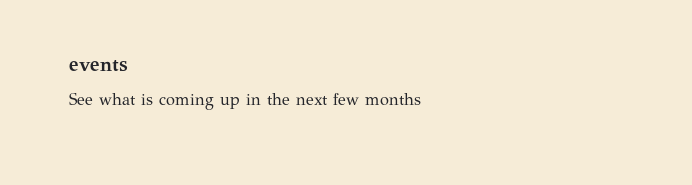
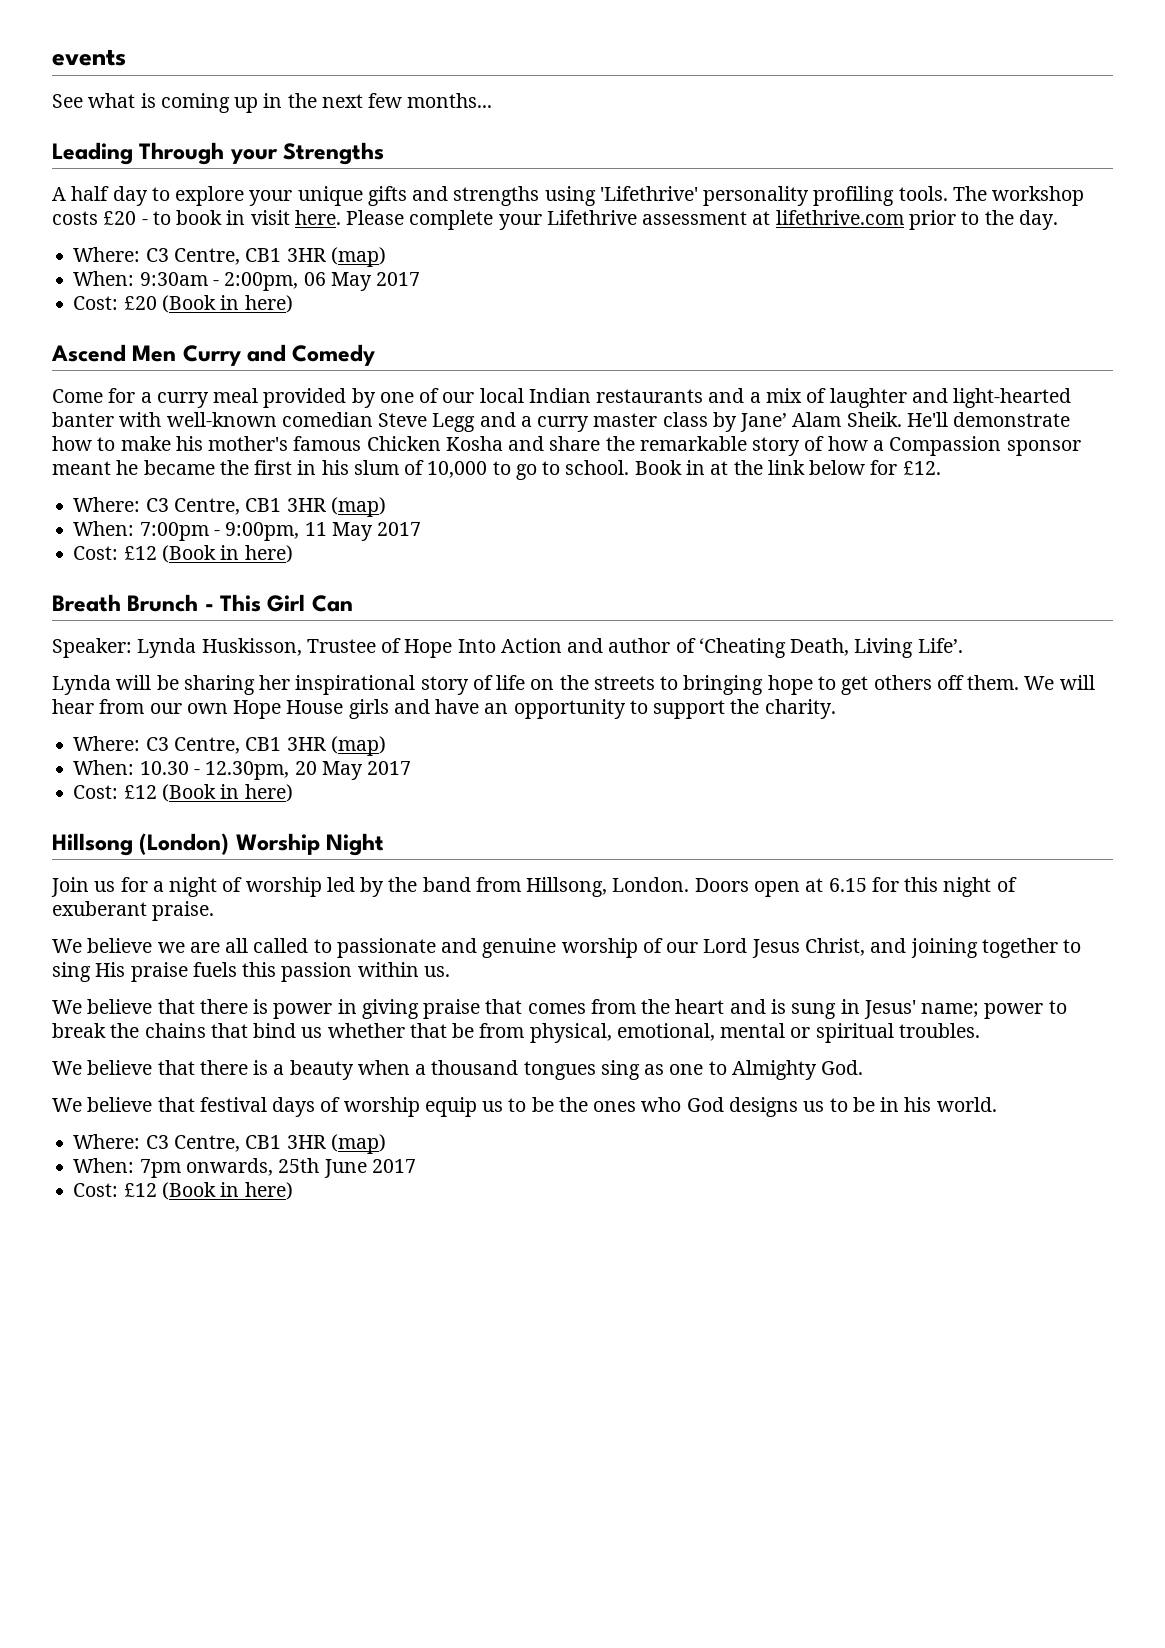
[365,93,421,106] months -> [407,93,493,108] [52,142,385,165] [52,186,1085,206] [52,210,1058,230] [73,247,386,267] [73,271,421,291] [73,295,293,313] [51,344,376,366] [52,388,1072,408] [52,412,1071,432] [52,436,1081,456] [52,460,941,480] [73,497,386,517] [73,521,422,541] [73,545,293,563] [52,594,353,612] [52,638,963,658] [52,675,1095,695] [52,699,836,719] [73,736,386,756] [73,760,412,780] [73,784,293,802] [52,833,385,856] [51,877,1017,897] [52,901,215,921] [52,938,1082,958] [52,962,450,982] [52,999,1067,1019] [52,1023,980,1043] [52,1060,864,1080] [52,1097,997,1117] [73,1134,386,1154] [73,1158,416,1178] [73,1182,293,1200] months... // Leading Through your Strengths // A half day to explore your unique gifts and strengths using 'Lifethrive' personality profiling tools. The workshop costs £20 - to book in visit here. Please complete your Lifethrive assessment at lifethrive.com prior to the day. // Where: C3 Centre, CB1 3HR (map) // When: 9:30am - 2:00pm, 06 May 2017 // Cost: £20 (Book in here) // Ascend Men Curry and Comedy // Come for a curry meal provided by one of our local Indian restaurants and a mix of laughter and light-hearted banter with well-known comedian Steve Legg and a curry master class by Jane’ Alam Sheik. He'll demonstrate how to make his mother's famous Chicken Kosha and share the remarkable story of how a Compassion sponsor meant he became the first in his slum of 10,000 to go to school. Book in at the link below for £12. // Where: C3 Centre, CB1 3HR (map) // When: 7:00pm - 9:00pm, 11 May 2017 // Cost: £12 (Book in here) // Breath Brunch - This Girl Can // Speaker: Lynda Huskisson, Trustee of Hope Into Action and author of ‘Cheating Death, Living Life’. // Lynda will be sharing her inspirational story of life on the streets to bringing hope to get others off them. We will hear from our own Hope House girls and have an opportunity to support the charity. // Where: C3 Centre, CB1 3HR (map) // When: 10.30 - 12.30pm, 20 May 2017 // Cost: £12 (Book in here) // Hillsong (London) Worship Night // Join us for a night of worship led by the band from Hillsong, London. Doors open at 6.15 for this night of exuberant praise. // We believe we are all called to passionate and genuine worship of our Lord Jesus Christ, and joining together to sing His praise fuels this passion within us. // We believe that there is power in giving praise that comes from the heart and is sung in Jesus' name; power to break the chains that bind us whether that be from physical, emotional, mental or spiritual troubles. // We believe that there is a beauty when a thousand tongues sing as one to Almighty God. // We believe that festival days of worship equip us to be the ones who God designs us to be in his world. // Where: C3 Centre, CB1 3HR (map) // When: 7pm onwards, 25th June 2017 // Cost: £12 (Book in here)

